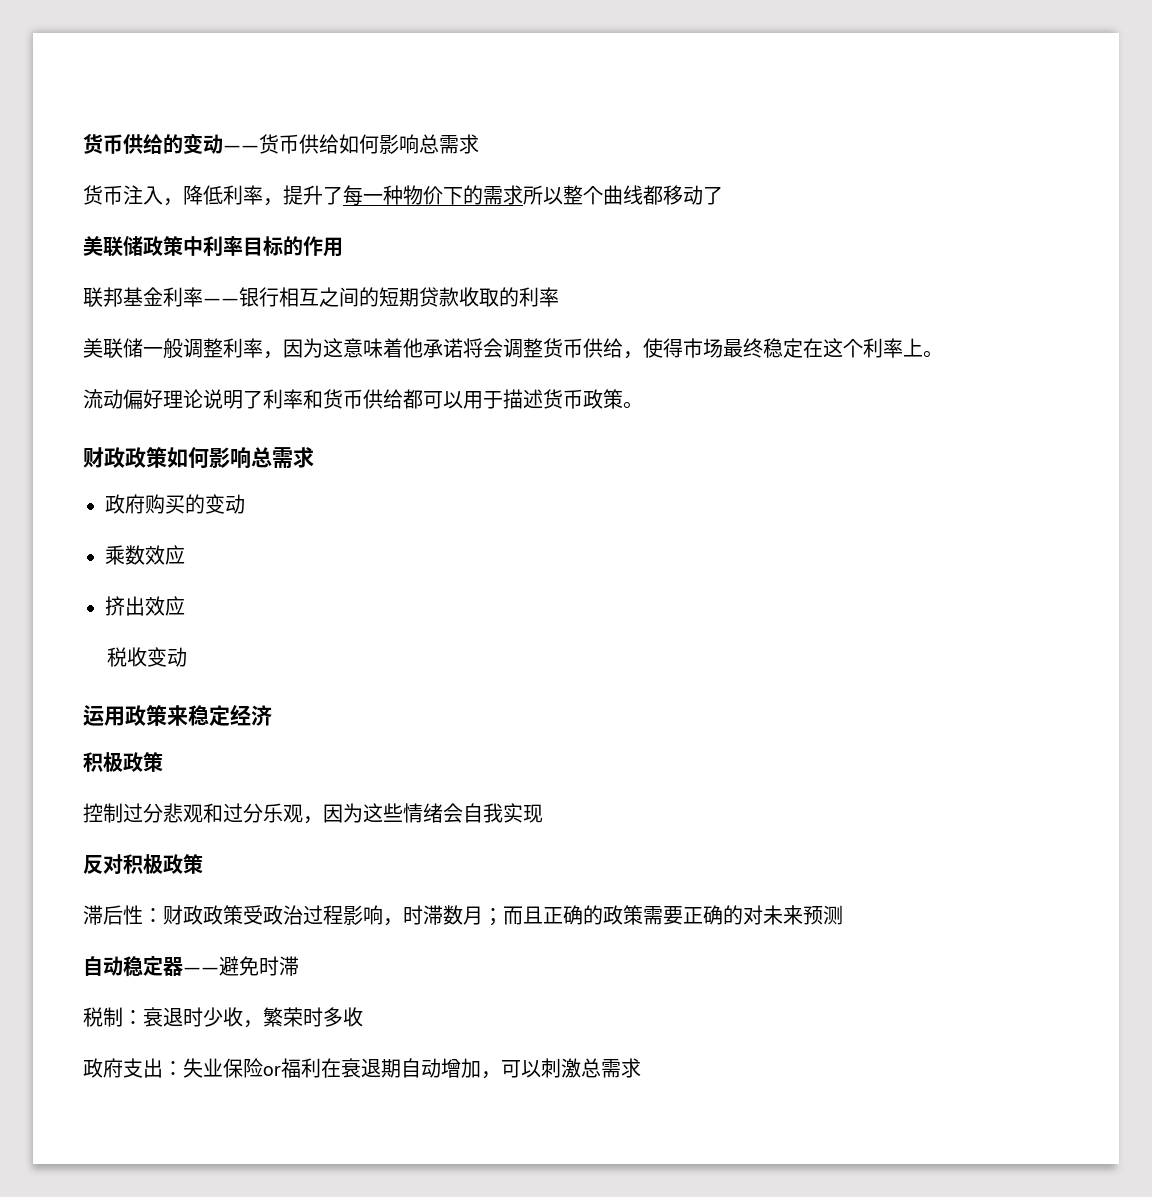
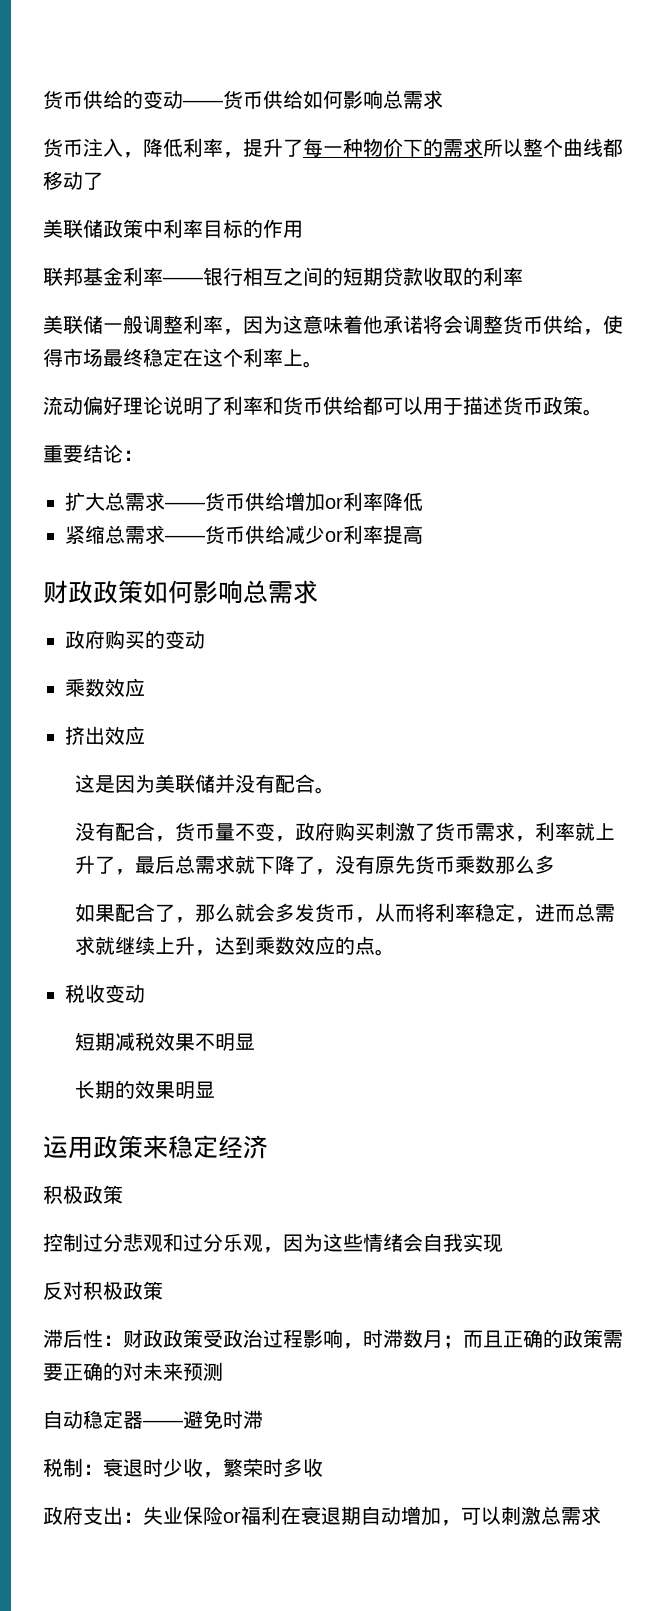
(643, 405) none -> [43,444,143,463] [65,492,423,512] [65,525,423,545] // 重要结论： // 扩大总需求——货币供给增加or利率降低 // 紧缩总需求——货币供给减少or利率提高
[106,647,187,667] 税收变动 -> [75,774,336,794] [75,822,616,842] [75,855,556,875] [75,903,616,923] [75,936,396,956] [65,984,145,1003] [75,1032,256,1051] [75,1080,216,1099] 这是因为美联储并没有配合。 // 没有配合，货币量不变，政府购买刺激了货币需求，利率就上升了，最后总需求就下降了，没有原先货币乘数那么多 // 如果配合了，那么就会多发货币，从而将利率稳定，进而总需求就继续上升，达到乘数效应的点。 // 税收变动 // 短期减税效果不明显 // 长期的效果明显

